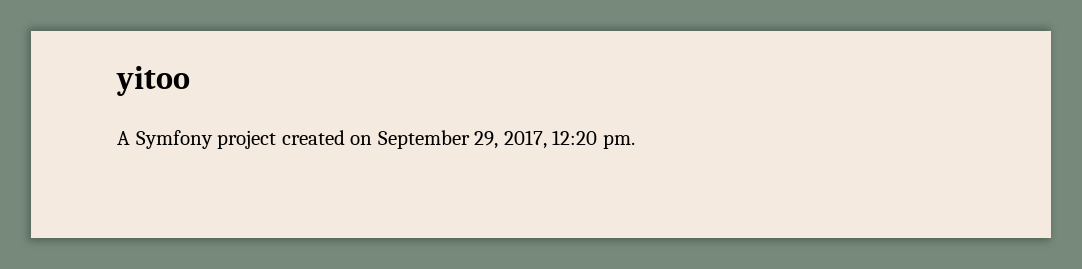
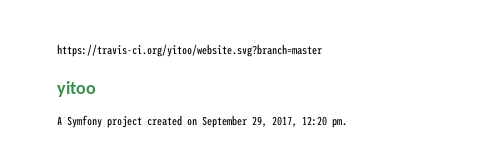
(116, 81) none -> [57,44,322,57] https://travis-ci.org/yitoo/website.svg?branch=master //

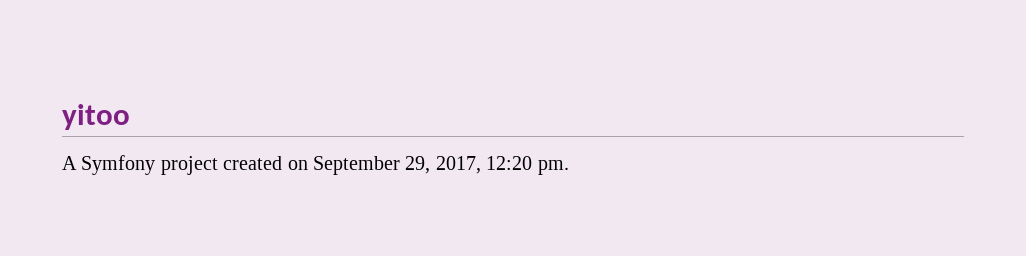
[57,44,322,57] https://travis-ci.org/yitoo/website.svg?branch=master // -> (62, 117) none

